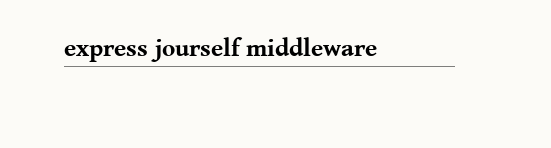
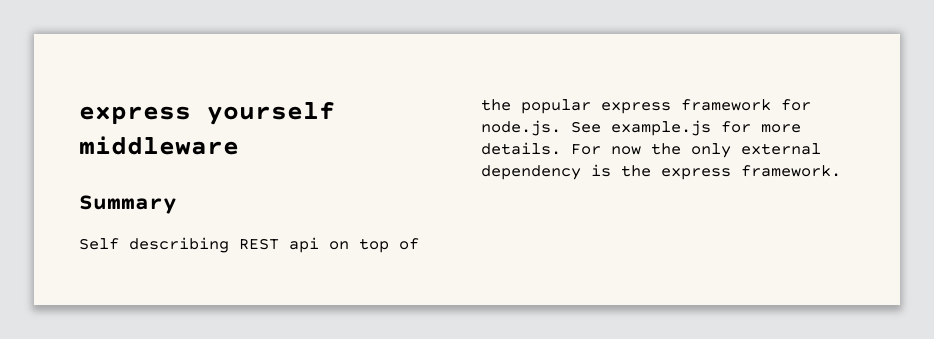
[64,37,243,62] express jourself -> [79,101,335,125] express yourself
(378, 46) none -> [79,195,177,214] [79,237,419,253] [481,99,811,114] [481,120,801,136] [481,142,821,158] [481,164,841,180] // Summary // Self describing REST api on top of the popular express framework for node.js. See example.js for more details. For now the only external dependency is the express framework.

